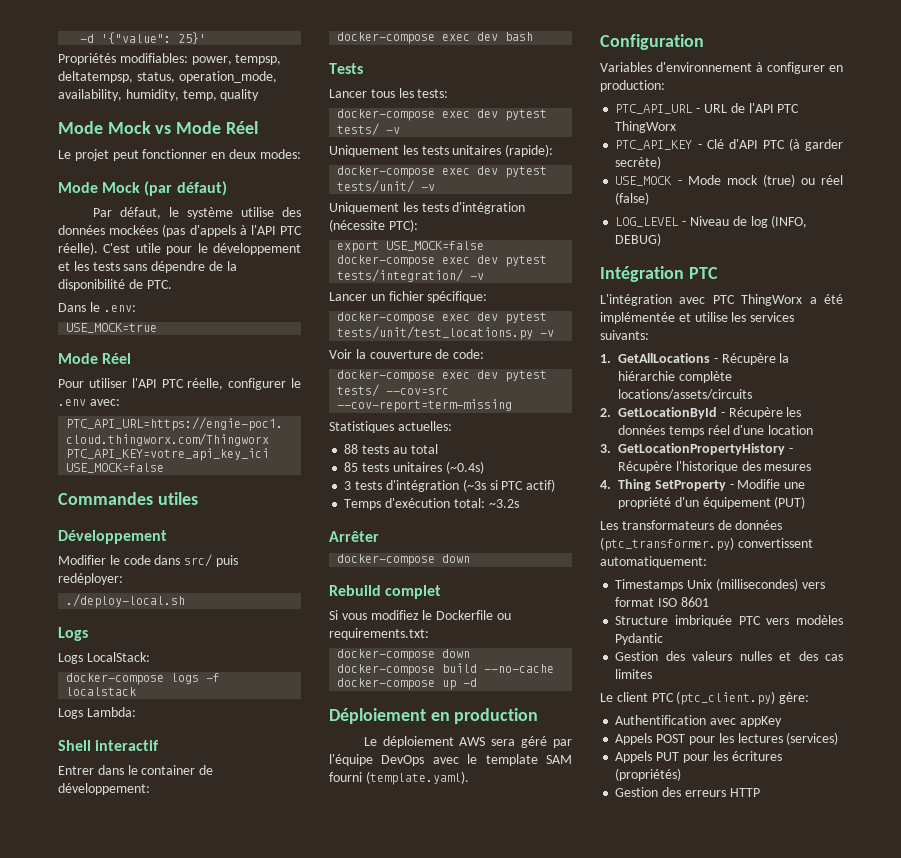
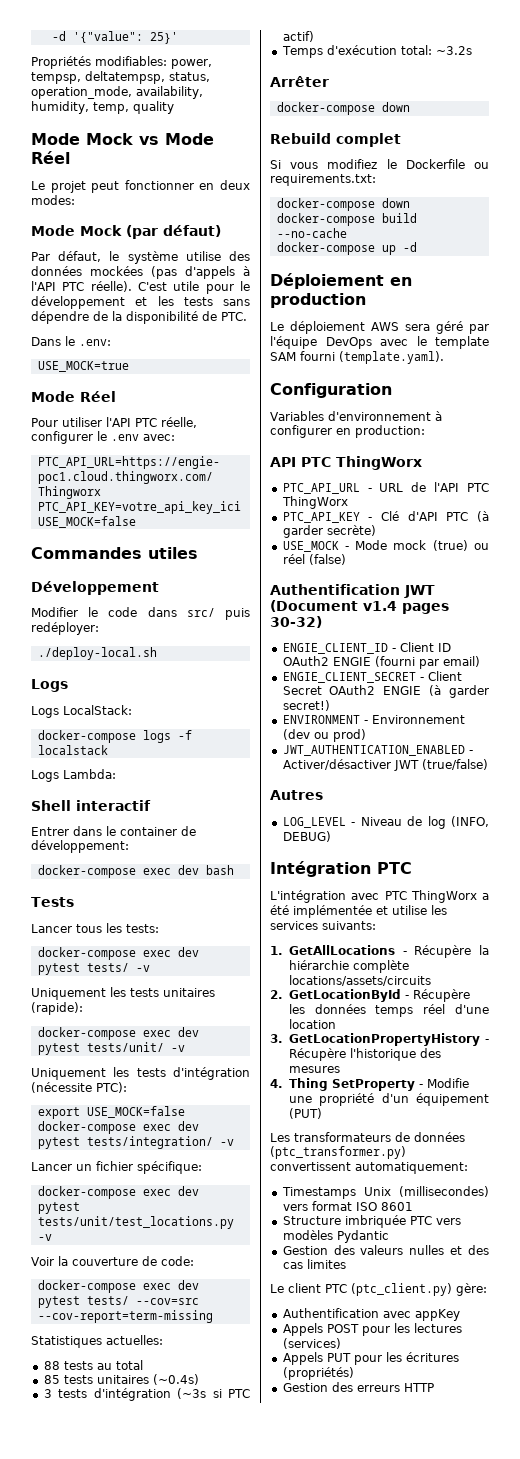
(665, 86) none -> [270,456,422,470] // API PTC ThingWorx
(650, 198) none -> [270,584,435,598] [270,600,449,614] [270,616,322,628] [282,642,451,654] [282,656,480,669] [282,671,462,683] [282,685,489,698] [282,700,330,711] [282,715,465,724] [282,729,366,742] [282,745,473,756] [282,759,488,771] [270,790,323,800] // Authentification JWT (Document v1.4 pages 30-32) // ENGIE_CLIENT_ID - Client ID OAuth2 ENGIE (fourni par email) // ENGIE_CLIENT_SECRET - Client Secret OAuth2 ENGIE (à garder secret!) // ENVIRONMENT - Environnement (dev ou prod) // JWT_AUTHENTICATION_ENABLED - Activer/désactiver JWT (true/false) // Autres

